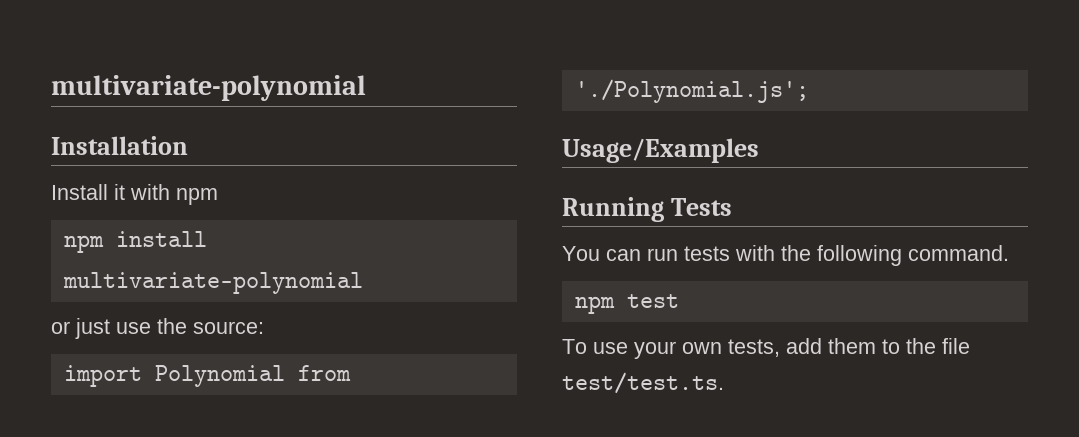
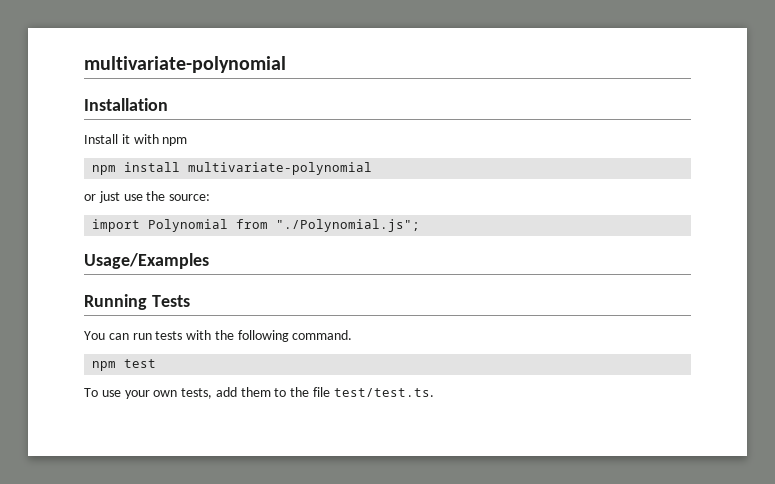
[574,79,809,103] './Polynomial.js'; -> [276,219,421,232] "./Polynomial.js";

